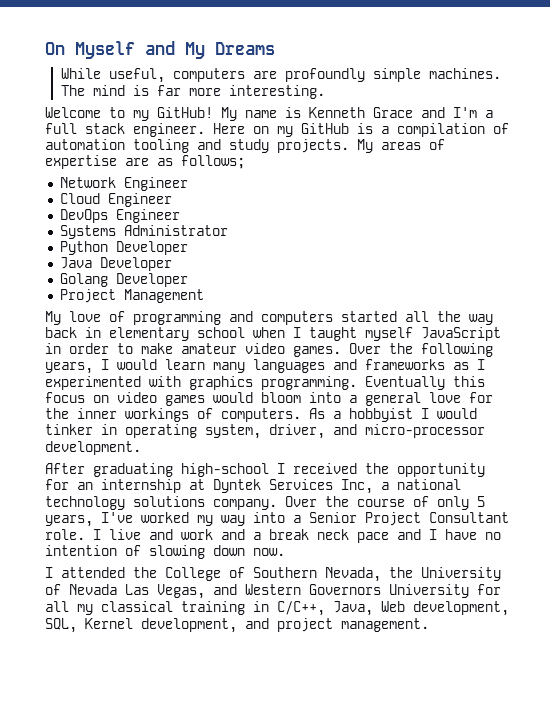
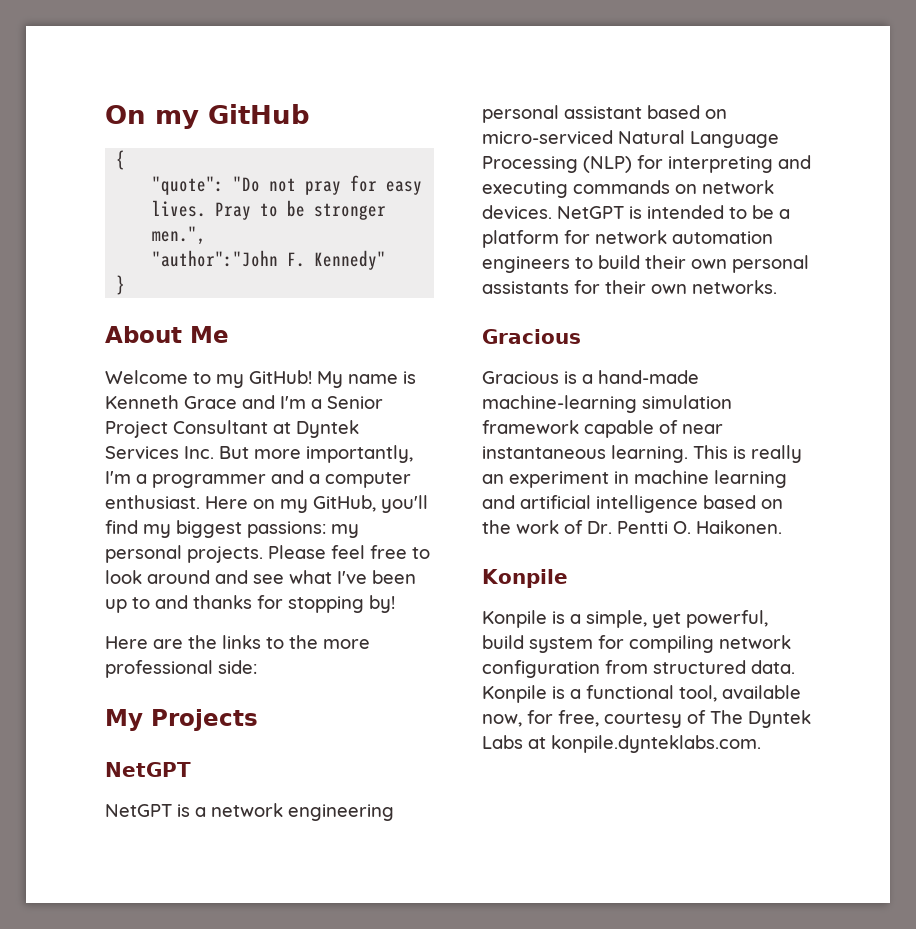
[75,41,275,59] [60,68,501,83] [60,85,325,99] Myself and My Dreams // While useful, computers are profoundly simple machines. The mind is far more interesting. -> [155,104,310,129] [116,150,126,170] [152,175,423,195] [152,200,387,220] [152,226,207,245] [152,250,387,270] [116,275,126,295] [105,326,229,343] my GitHub // { // "quote": "Do not pray for easy lives. Pray to be stronger men.", // "author":"John F. Kennedy" // } // About Me
[45,123,509,137] [45,139,445,153] [45,155,245,169] [59,177,188,191] [59,193,172,207] [59,209,180,223] [59,225,228,239] [59,241,188,255] [59,257,172,271] [59,273,188,287] [59,289,204,303] [45,311,493,325] [45,327,501,341] [45,343,493,357] [45,359,485,374] [45,376,485,390] [45,392,493,406] [45,408,477,422] [45,424,485,439] [45,441,141,455] [45,463,485,477] [45,479,461,494] [45,496,485,510] [45,512,509,527] [45,529,501,543] [45,545,285,559] [45,567,501,582] [45,584,501,599] [45,601,509,616] [45,618,429,633] full stack engineer. Here on my GitHub is a compilation of automation tooling and study projects. My areas of expertise are as follows; // Network Engineer // Cloud Engineer // DevOps Engineer // Systems Administrator // Python Developer // Java Developer // Golang Developer // Project Management // My love of programming and computers started all the way back in elementary school when I taught myself JavaScript in order to make amateur video games. Over the following years, I would learn many languages and frameworks as I experimented with graphics programming. Eventually this focus on video games would bloom into a general love for the inner workings of computers. As a hobbyist I would tinker in operating system, driver, and micro-processor development. // After graduating high-school I received the opportunity for an internship at Dyntek Services Inc, a national technology solutions company. Over the course of only 5 years, I've worked my way into a Senior Project Consultant role. I live and work and a break neck pace and I have no intention of slowing down now. // I attended the College of Southern Nevada, the University of Nevada Las Vegas, and Western Governors University for all my classical training in C/C++, Java, Web development, SQL, Kernel development, and project management. -> [327,396,383,409] [105,420,359,438] [105,445,413,463] [105,470,411,488] [105,495,428,513] [105,520,359,538] [105,545,430,563] [105,570,416,584] [105,595,395,613] [105,635,370,649] [105,660,257,678] [105,709,258,731] [105,762,191,777] [105,803,394,821] [482,105,727,123] [482,130,779,148] [482,155,811,173] [482,180,774,198] [482,205,790,219] [482,230,773,248] [482,255,809,273] [482,280,777,294] [482,329,581,344] [482,370,699,384] [482,395,732,413] [482,420,723,438] [482,445,802,463] [482,470,787,488] [482,495,783,513] [482,520,782,534] [482,569,568,588] [482,610,768,628] [482,635,791,653] [482,660,795,678] [482,685,801,703] [482,710,811,728] [482,735,761,753] Senior Project Consultant at Dyntek Services Inc. But more importantly, I'm a programmer and a computer enthusiast. Here on my GitHub, you'll find my biggest passions: my personal projects. Please feel free to look around and see what I've been up to and thanks for stopping by! // Here are the links to the more professional side: // My Projects // NetGPT // NetGPT is a network engineering personal assistant based on micro-serviced Natural Language Processing (NLP) for interpreting and executing commands on network devices. NetGPT is intended to be a platform for network automation engineers to build their own personal assistants for their own networks. // Gracious // Gracious is a hand-made machine-learning simulation framework capable of near instantaneous learning. This is really an experiment in machine learning and artificial intelligence based on the work of Dr. Pentti O. Haikonen. // Konpile // Konpile is a simple, yet powerful, build system for compiling network configuration from structured data. Konpile is a functional tool, available now, for free, courtesy of The Dyntek Labs at konpile.dynteklabs.com.

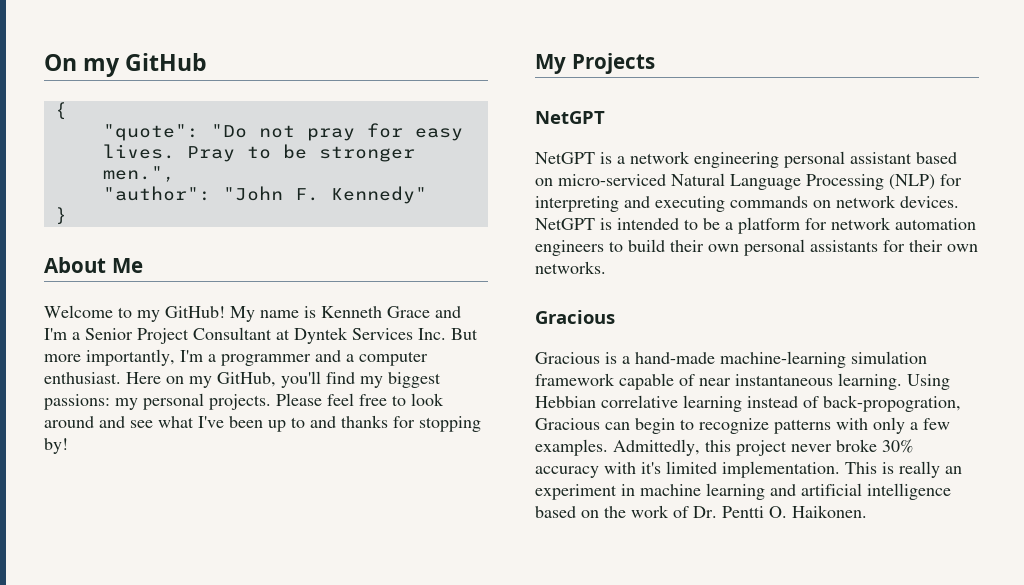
[152,250,279,267] "author":"John -> [102,186,283,201] "author": "John
[105,635,370,649] [105,660,257,678] // Here are the links to the more professional side: -> (68, 446) none
(688, 454) none -> [907,374,950,390] [535,395,961,412] [535,417,950,434] [535,439,913,456] [535,461,840,478] Using Hebbian correlative learning instead of back-propogration, Gracious can begin to recognize patterns with only a few examples. Admittedly, this project never broke 30% accuracy with it's limited implementation.
[482,569,568,588] [482,610,768,628] [482,635,791,653] [482,660,795,678] [482,685,801,703] [482,710,811,728] [482,735,761,753] // Konpile // Konpile is a simple, yet powerful, build system for compiling network configuration from structured data. Konpile is a functional tool, available now, for free, courtesy of The Dyntek Labs at konpile.dynteklabs.com. -> (867, 511) none

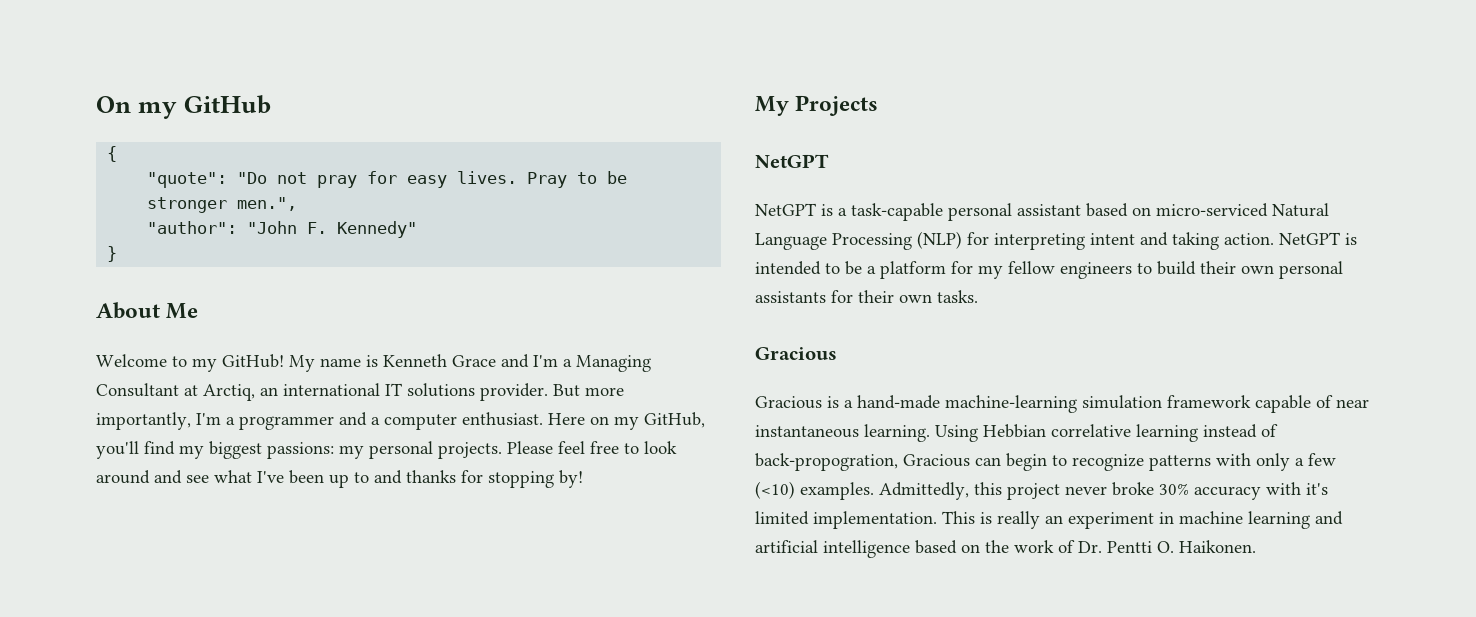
[85,327,446,344] Senior Project Consultant at Dyntek Services Inc. -> [576,355,651,372] [96,383,548,401] Managing Consultant at Arctiq, an international IT solutions provider.
[630,151,779,168] network engineering -> [851,203,943,221] task-capable
[624,195,959,212] and executing commands on network devices. -> [1090,232,1274,250] intent and taking action.
[831,217,976,230] network automation -> [978,261,1055,279] my fellow
[535,261,606,274] networks. -> [937,290,978,303] tasks.
(950, 424) none -> [755,481,795,499] (<10)

